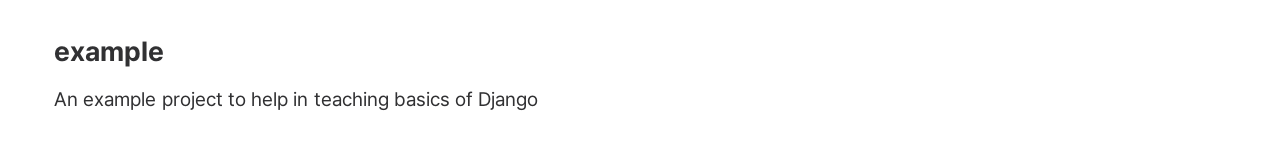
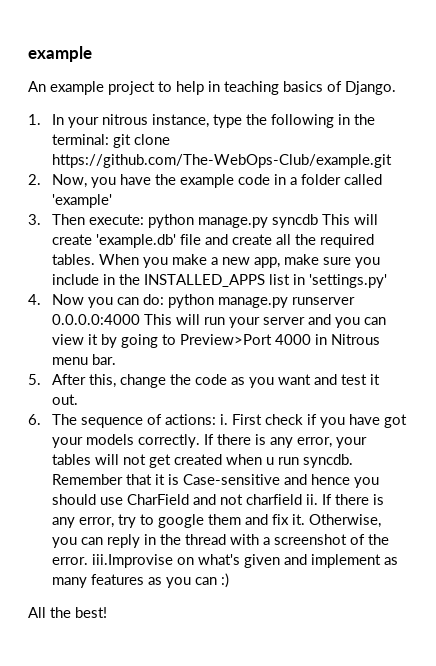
[478,91,539,111] Django -> [345,81,396,95] [28,114,375,128] [51,134,170,148] [51,154,392,168] [28,174,382,188] [51,194,112,208] [28,214,378,228] [51,234,374,248] [51,254,380,268] [51,274,387,288] [28,294,355,308] [51,314,386,328] [51,334,380,348] [51,354,116,365] [28,374,380,388] [51,394,78,405] [28,414,407,428] [51,434,367,448] [51,454,353,468] [51,474,379,488] [51,494,384,505] [51,514,381,528] [51,534,389,548] [51,554,398,568] [51,573,229,588] [28,607,107,618] Django. // 1. In your nitrous instance, type the following in the terminal: git clone https://github.com/The-WebOps-Club/example.git // 2. Now, you have the example code in a folder called 'example' // 3. Then execute: python manage.py syncdb This will create 'example.db' file and create all the required tables. When you make a new app, make sure you include in the INSTALLED_APPS list in 'settings.py' // 4. Now you can do: python manage.py runserver 0.0.0.0:4000 This will run your server and you can view it by going to Preview>Port 4000 in Nitrous menu bar. // 5. After this, change the code as you want and test it out. // 6. The sequence of actions: i. First check if you have got your models correctly. If there is any error, your tables will not get created when u run syncdb. Remember that it is Case-sensitive and hence you should use CharField and not charfield ii. If there is any error, try to google them and fix it. Otherwise, you can reply in the thread with a screenshot of the error. iii.Improvise on what's given and implement as many features as you can :) // All the best!

